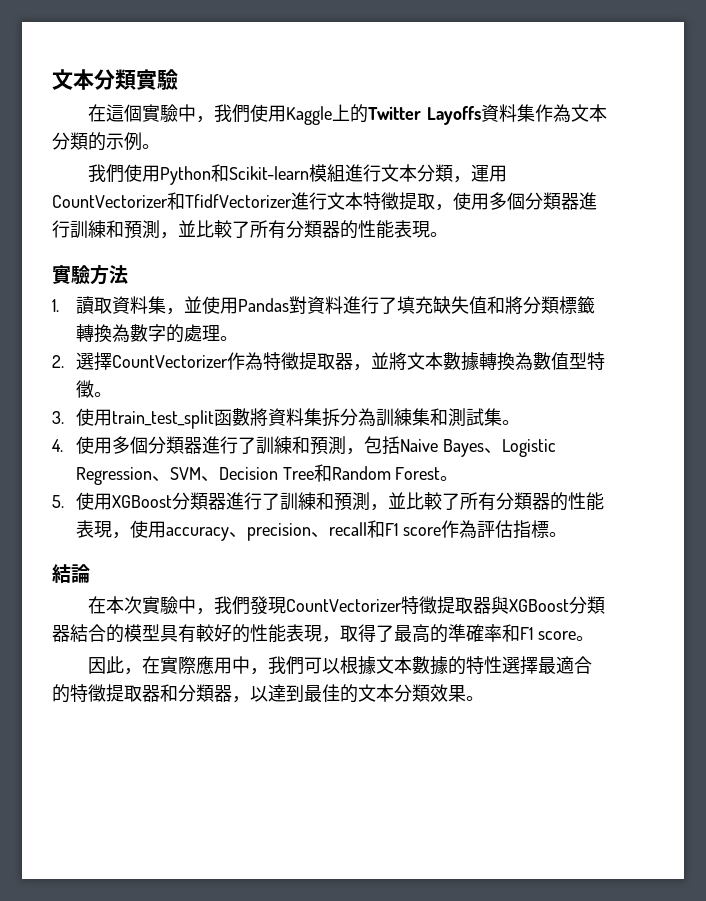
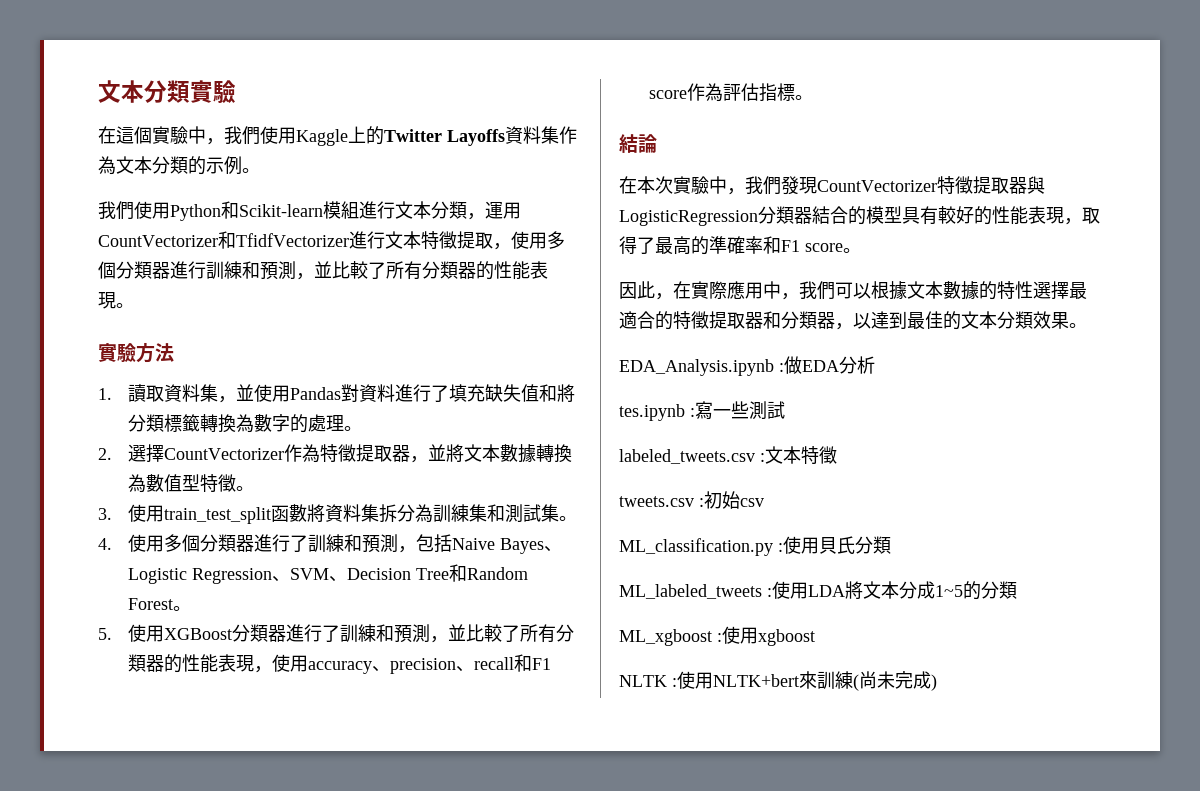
[508,599,569,612] XGBoost -> [619,210,758,226] LogisticRegression
(484, 698) none -> [619,356,875,376] [619,401,785,421] [619,446,837,464] [619,491,764,509] [619,536,891,556] [619,581,1017,600] [619,626,815,646] [619,671,937,691] // EDA_Analysis.ipynb :做EDA分析 // tes.ipynb :寫一些測試 // labeled_tweets.csv :文本特徵 // tweets.csv :初始csv // ML_classification.py :使用貝氏分類 // ML_labeled_tweets :使用LDA將文本分成1~5的分類 // ML_xgboost :使用xgboost // NLTK :使用NLTK+bert來訓練(尚未完成)

